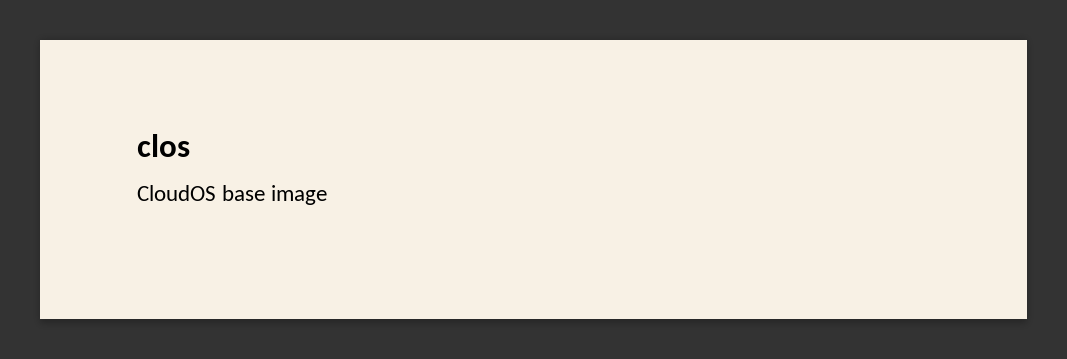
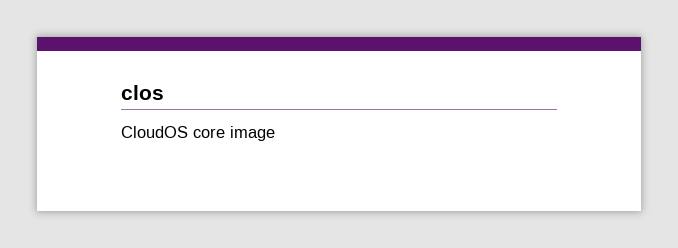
[222,185,266,201] base -> [193,128,225,138] core

